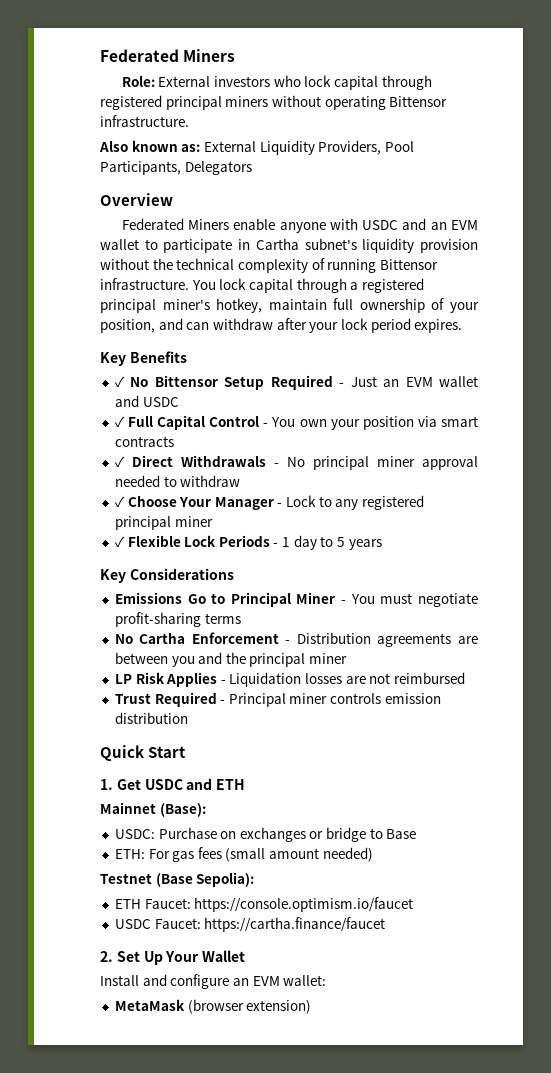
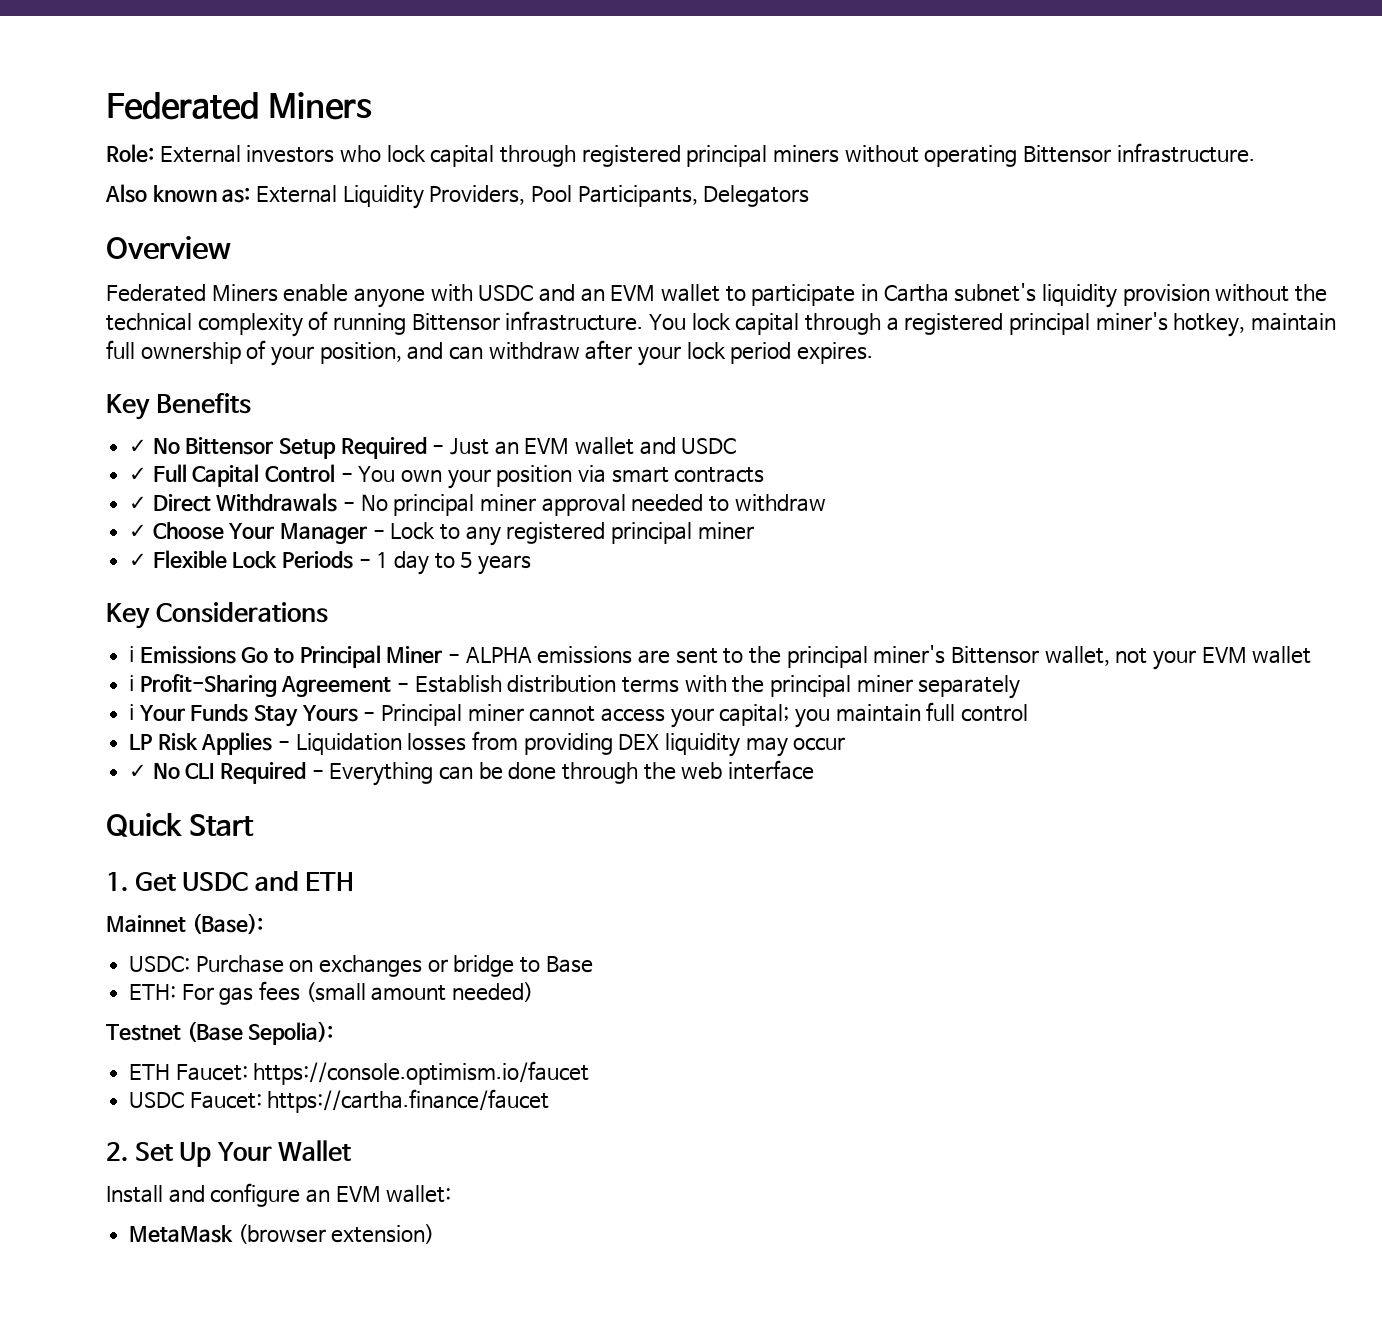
(234, 574) none -> [129,646,135,662] ℹ
[350,593,478,607] [114,612,241,627] [114,632,478,647] [114,652,348,667] You must negotiate profit-sharing terms // No Cartha Enforcement - Distribution agreements are between you and the principal miner -> [465,645,1312,670] [129,674,1021,699] [129,702,1029,728] ALPHA emissions are sent to the principal miner's Bittensor wallet, not your EVM wallet // ℹ Profit-Sharing Agreement - Establish distribution terms with the principal miner separately // ℹ Your Funds Stay Yours - Principal miner cannot access your capital; you maintain full control
[345,672,466,684] [114,692,441,707] [114,712,188,724] are not reimbursed // Trust Required - Principal miner controls emission distribution -> [472,731,846,757] [129,760,815,786] from providing DEX liquidity may occur // ✓ No CLI Required - Everything can be done through the web interface

